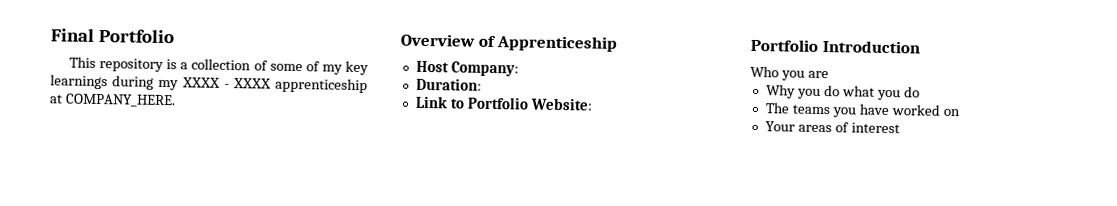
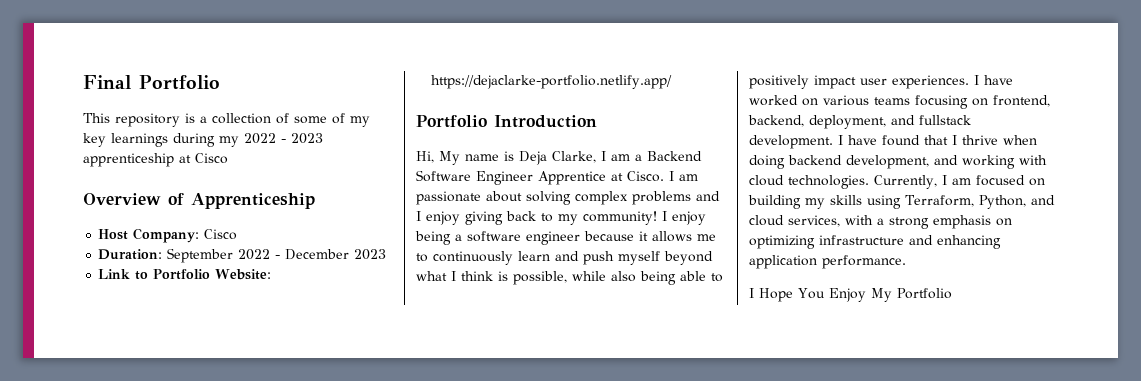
[181,77,271,89] XXXX - XXXX -> [244,133,323,144] 2022 - 2023
[64,93,176,108] COMPANY_HERE. -> [195,153,228,164] Cisco
(519, 69) none -> [204,229,238,240] Cisco
(482, 84) none -> [167,248,387,263] September 2022 - December 2023
(593, 104) none -> [431,75,673,89] https://dejaclarke-portfolio.netlify.app/
[750,65,829,81] [765,84,920,101] [764,102,960,118] [764,121,900,134] Who you are // Why you do what you do // The teams you have worked on // Your areas of interest -> [416,151,702,165] [416,170,698,185] [416,191,720,205] [416,211,706,225] [415,231,716,245] [416,251,713,265] [416,271,723,285] [749,75,1013,89] [749,95,1050,109] [748,115,971,129] [749,135,1037,149] [749,155,1047,169] [749,175,1045,189] [748,195,1055,209] [749,215,1012,229] [749,235,1001,249] [749,255,906,269] [749,288,952,302] Hi, My name is Deja Clarke, I am a Backend Software Engineer Apprentice at Cisco. I am passionate about solving complex problems and I enjoy giving back to my community! I enjoy being a software engineer because it allows me to continuously learn and push myself beyond what I think is possible, while also being able to positively impact user experiences. I have worked on various teams focusing on frontend, backend, deployment, and fullstack development. I have found that I thrive when doing backend development, and working with cloud technologies. Currently, I am focused on building my skills using Terraform, Python, and cloud services, with a strong emphasis on optimizing infrastructure and enhancing application performance. // I Hope You Enjoy My Portfolio

